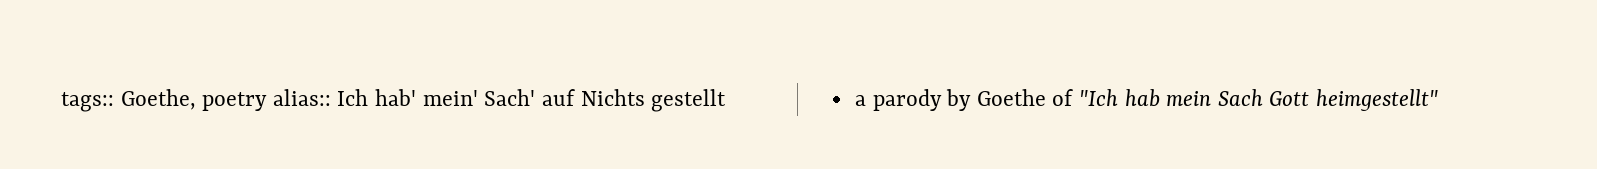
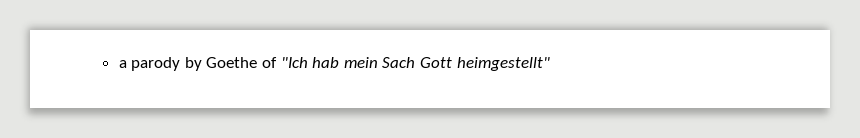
[61,89,727,112] tags:: Goethe, poetry alias:: Ich hab' mein' Sach' auf Nichts gestellt // -> (118, 64) none

